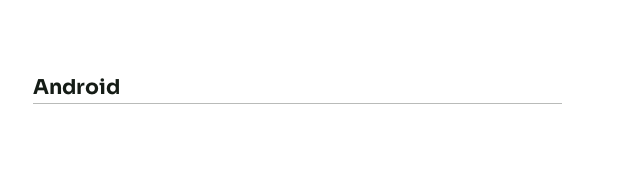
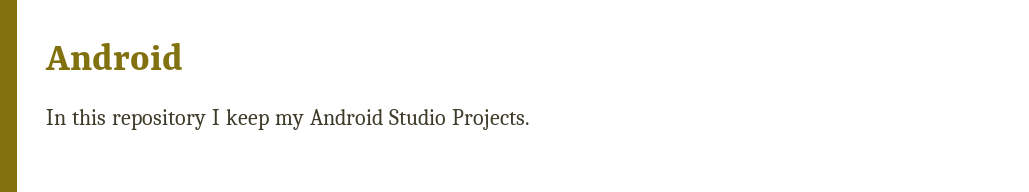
[33,78,120,95] Android -> [45,43,183,70] [46,109,530,130] Android // In this repository I keep my Android Studio Projects.

